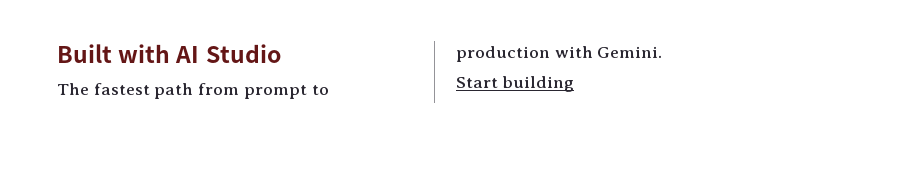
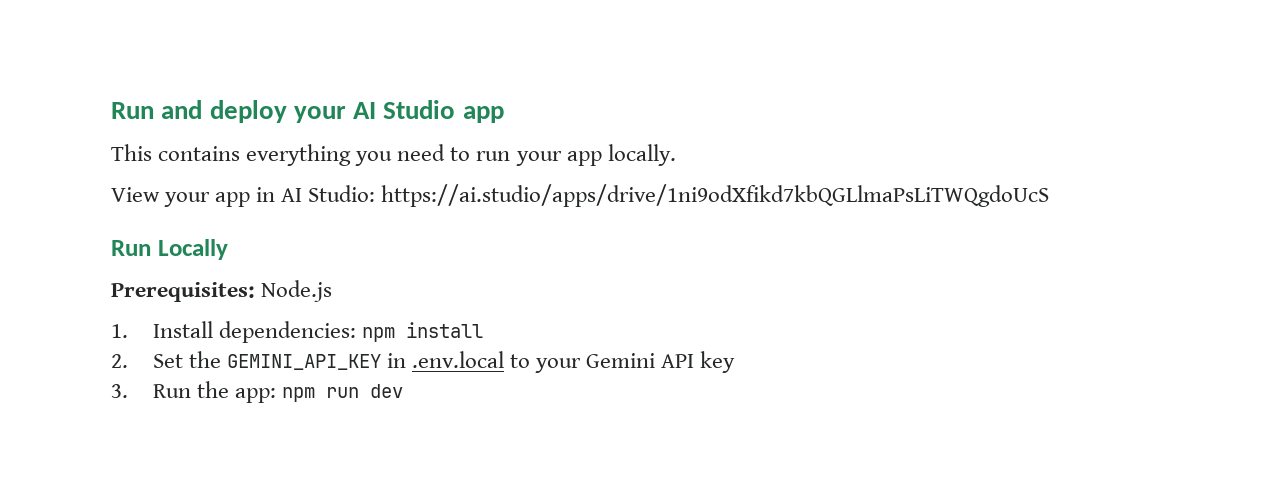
[57,44,281,63] [57,83,329,99] [456,46,663,62] [456,76,574,92] Built with AI Studio // The fastest path from prompt to production with Gemini. // Start building -> [111,100,504,123] [111,144,676,166] [111,184,1050,207] [111,239,228,260] [111,280,333,302] [111,321,483,343] [111,351,736,373] [111,381,403,403] Run and deploy your AI Studio app // This contains everything you need to run your app locally. // View your app in AI Studio: https://ai.studio/apps/drive/1ni9odXfikd7kbQGLlmaPsLiTWQgdoUcS // Run Locally // Prerequisites: Node.js // 1. Install dependencies: npm install // 2. Set the GEMINI_API_KEY in .env.local to your Gemini API key // 3. Run the app: npm run dev

